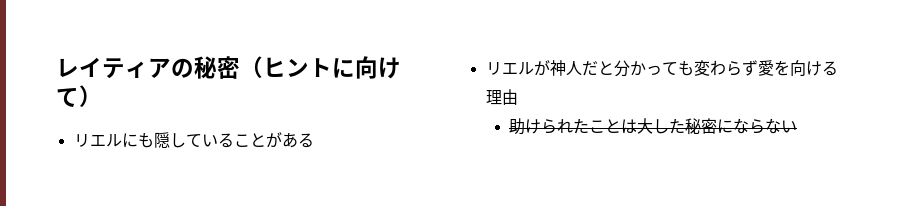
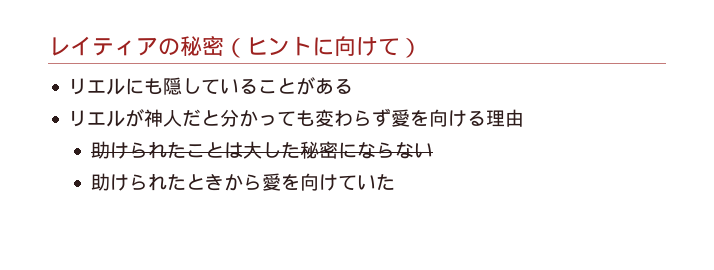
(798, 126) none -> [90,173,395,191] // 助けられたときから愛を向けていた

